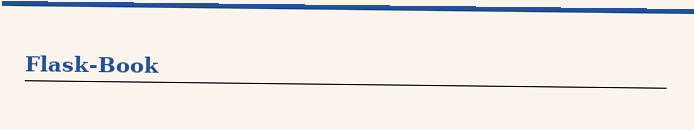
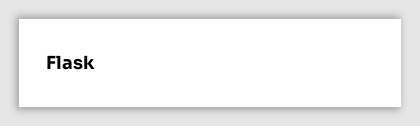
[24,55,160,73] Flask-Book -> [46,55,95,70] Flask

